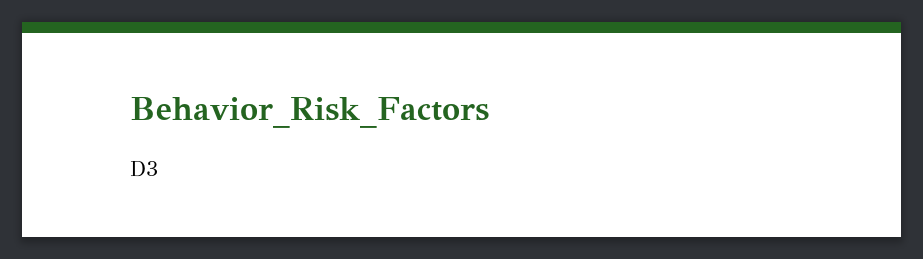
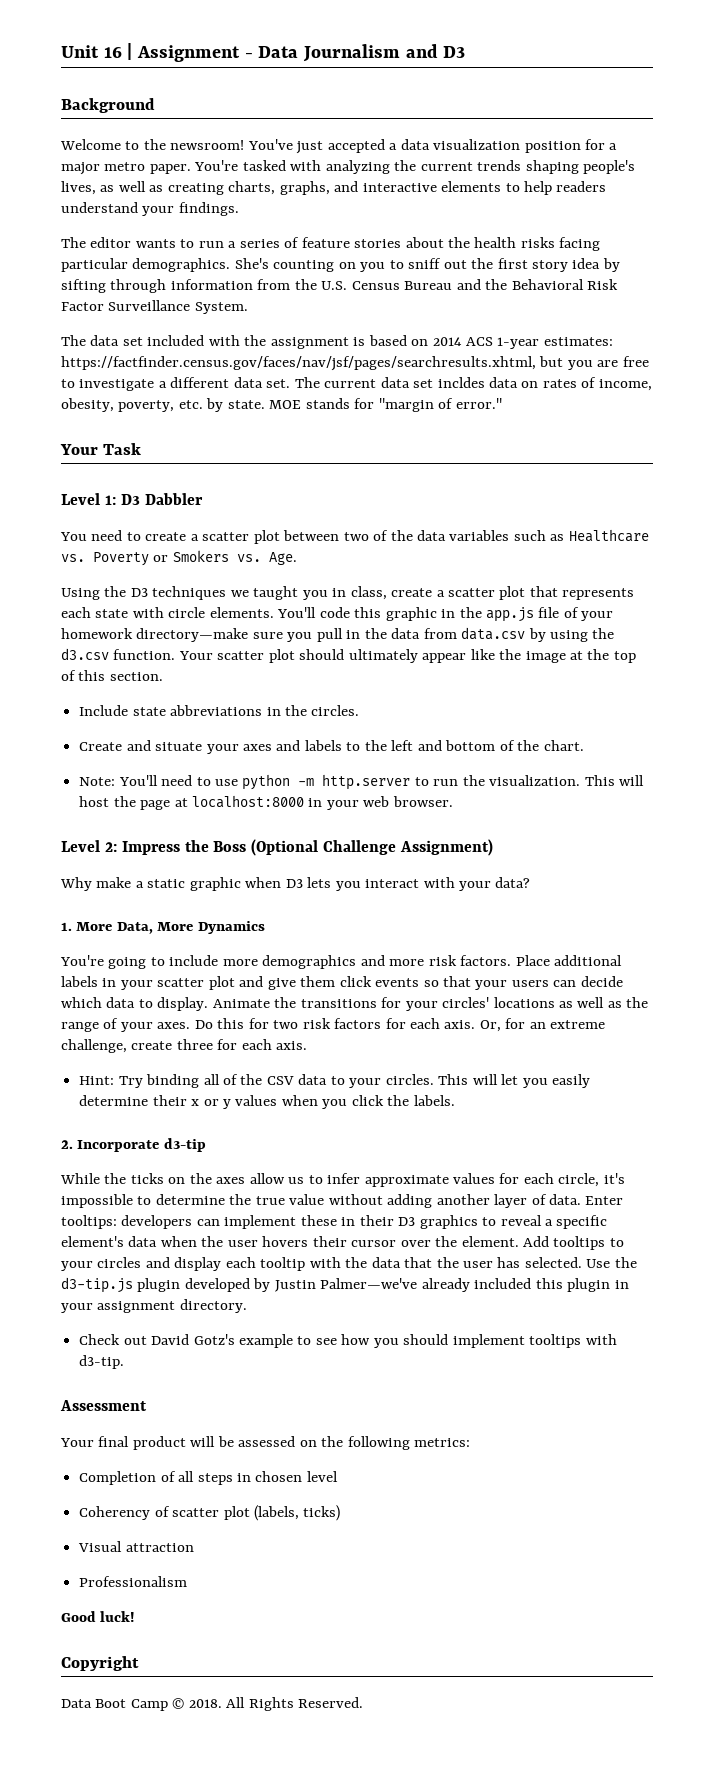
[130,97,489,128] [130,160,158,177] Behavior_Risk_Factors // D3 -> [61,43,466,62] [61,98,155,113] [60,139,618,154] [61,160,636,175] [61,181,607,195] [61,202,239,216] [61,237,601,251] [61,258,620,272] [61,279,619,293] [61,300,248,314] [61,335,613,349] [61,356,649,371] [61,377,652,391] [61,398,502,412] [60,443,142,455] [61,493,203,505] [60,529,649,544] [61,550,297,566] [61,586,635,600] [61,607,614,622] [61,627,615,642] [61,648,636,663] [61,670,163,681] [79,705,360,716] [79,740,584,754] [79,774,645,790] [79,795,453,810] [61,839,494,856] [60,877,531,891] [61,921,265,934] [60,955,623,969] [61,976,623,990] [61,997,649,1011] [61,1018,606,1032] [61,1039,308,1053] [79,1074,590,1088] [79,1095,455,1109] [61,1138,206,1152] [60,1173,625,1187] [61,1194,624,1208] [61,1215,608,1229] [61,1236,624,1250] [61,1257,637,1271] [61,1277,629,1293] [61,1299,247,1313] [79,1334,617,1348] [79,1355,125,1369] [60,1400,147,1411] [60,1436,471,1450] [79,1471,338,1485] [79,1505,341,1521] [78,1541,194,1552] [79,1576,188,1587] [61,1611,136,1622] [61,1656,139,1671] [61,1697,364,1711] Unit 16 | Assignment - Data Journalism and D3 // Background // Welcome to the newsroom! You've just accepted a data visualization position for a major metro paper. You're tasked with analyzing the current trends shaping people's lives, as well as creating charts, graphs, and interactive elements to help readers understand your findings. // The editor wants to run a series of feature stories about the health risks facing particular demographics. She's counting on you to sniff out the first story idea by sifting through information from the U.S. Census Bureau and the Behavioral Risk Factor Surveillance System. // The data set included with the assignment is based on 2014 ACS 1-year estimates: https://factfinder.census.gov/faces/nav/jsf/pages/searchresults.xhtml, but you are free to investigate a different data set. The current data set incldes data on rates of income, obesity, poverty, etc. by state. MOE stands for "margin of error." // Your Task // Level 1: D3 Dabbler // You need to create a scatter plot between two of the data variables such as Healthcare vs. Poverty or Smokers vs. Age. // Using the D3 techniques we taught you in class, create a scatter plot that represents each state with circle elements. You'll code this graphic in the app.js file of your homework directory—make sure you pull in the data from data.csv by using the d3.csv function. Your scatter plot should ultimately appear like the image at the top of this section. // Include state abbreviations in the circles. // Create and situate your axes and labels to the left and bottom of the chart. // Note: You'll need to use python -m http.server to run the visualization. This will host the page at localhost:8000 in your web browser. // Level 2: Impress the Boss (Optional Challenge Assignment) // Why make a static graphic when D3 lets you interact with your data? // 1. More Data, More Dynamics // You're going to include more demographics and more risk factors. Place additional labels in your scatter plot and give them click events so that your users can decide which data to display. Animate the transitions for your circles' locations as well as the range of your axes. Do this for two risk factors for each axis. Or, for an extreme challenge, create three for each axis. // Hint: Try binding all of the CSV data to your circles. This will let you easily determine their x or y values when you click the labels. // 2. Incorporate d3-tip // While the ticks on the axes allow us to infer approximate values for each circle, it's impossible to determine the true value without adding another layer of data. Enter tooltips: developers can implement these in their D3 graphics to reveal a specific element's data when the user hovers their cursor over the element. Add tooltips to your circles and display each tooltip with the data that the user has selected. Use the d3-tip.js plugin developed by Justin Palmer—we've already included this plugin in your assignment directory. // Check out David Gotz's example to see how you should implement tooltips with d3-tip. // Assessment // Your final product will be assessed on the following metrics: // Completion of all steps in chosen level // Coherency of scatter plot (labels, ticks) // Visual attraction // Professionalism // Good luck! // Copyright // Data Boot Camp © 2018. All Rights Reserved.

